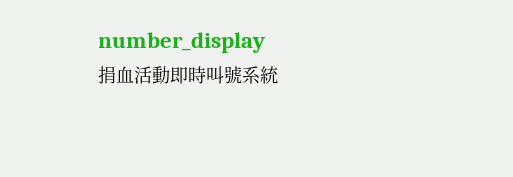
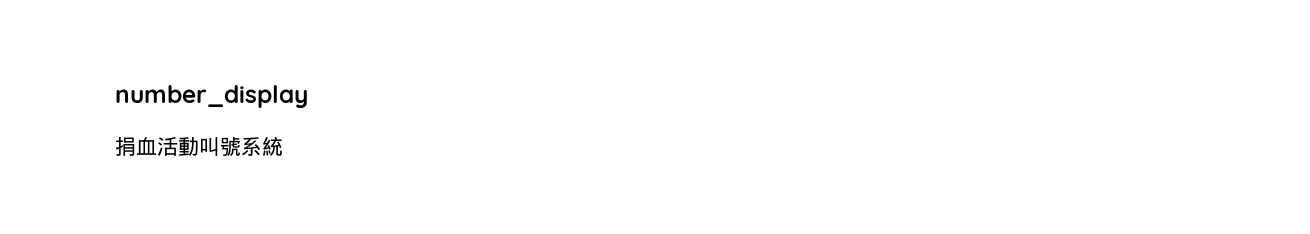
[170,66,206,84] 即時 -> (199, 146) none

